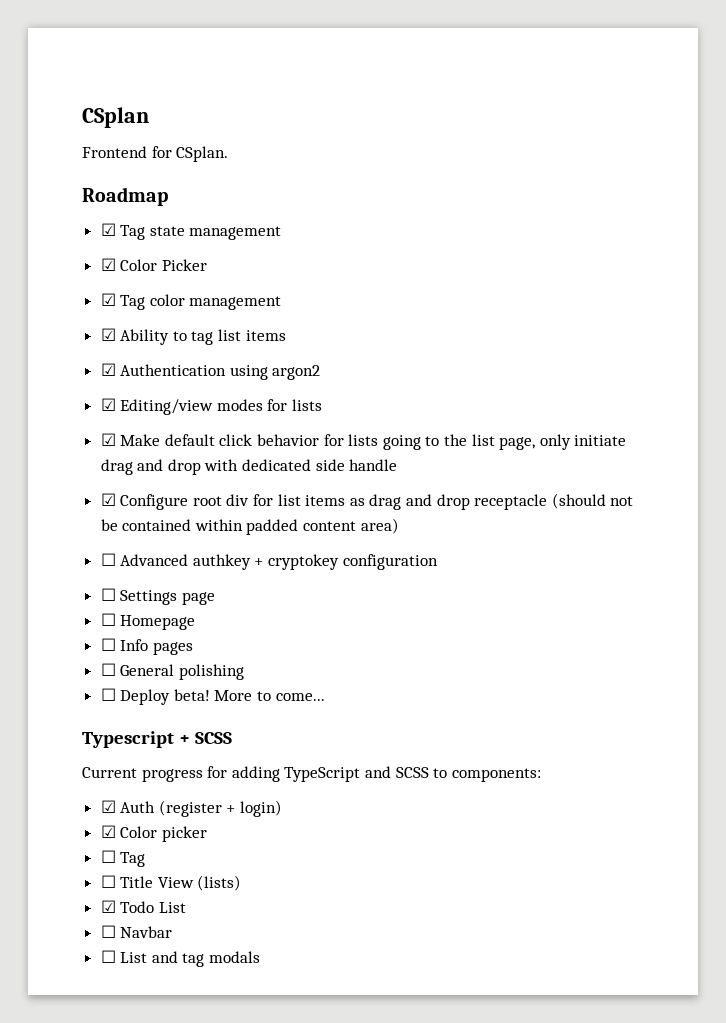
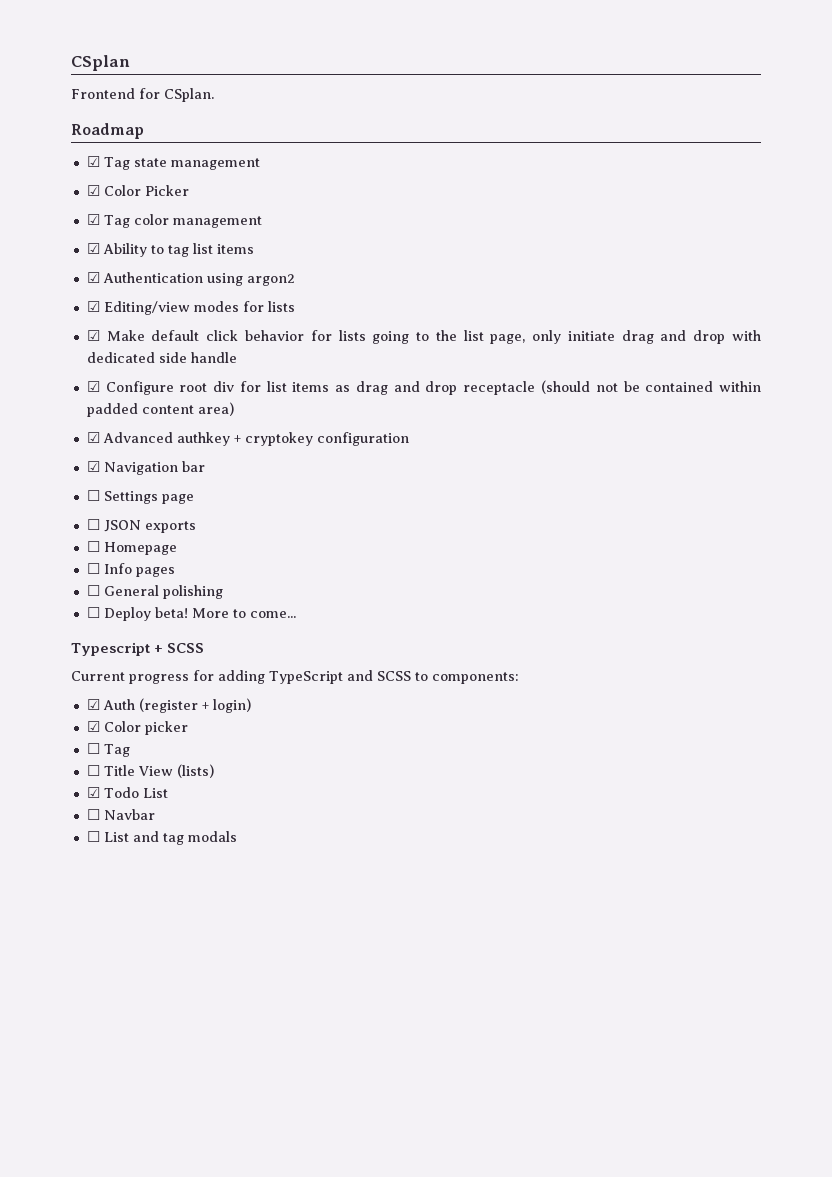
[100,553,116,566] ☐ -> [86,432,100,443] ☑
(438, 562) none -> [86,461,205,475] // ☑ Navigation bar
(215, 598) none -> [86,519,196,533] // ☐ JSON exports

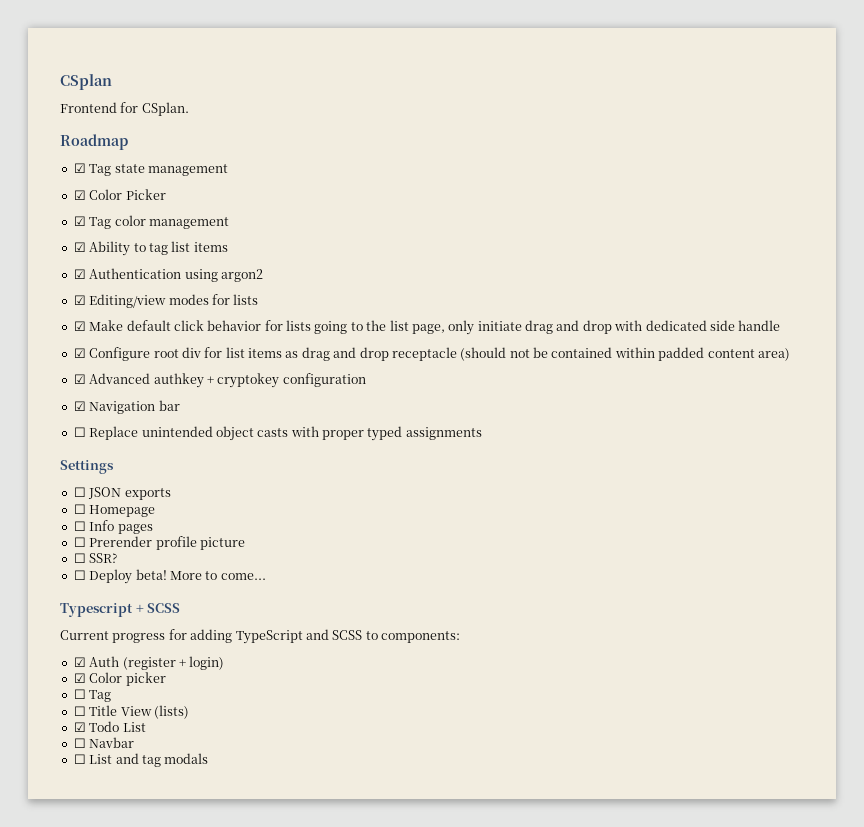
(100, 495) none -> [89,426,482,441] Replace unintended object casts with proper typed assignments //
[161,494,194,504] page -> (114, 467) none
[103,585,223,599] General polishing -> [89,536,245,550] [73,553,118,563] Prerender profile picture // ☐ SSR?

